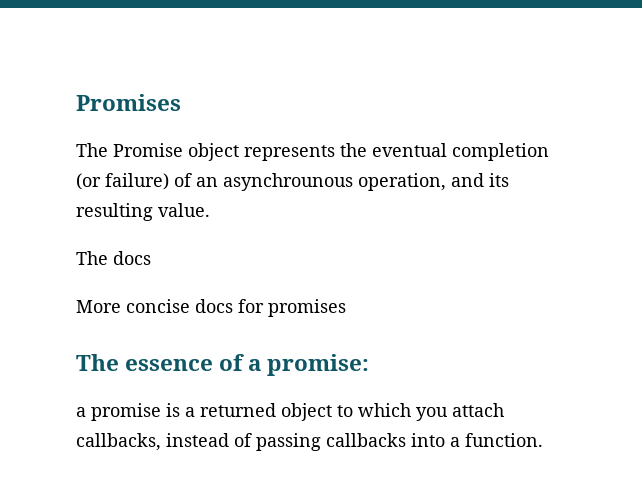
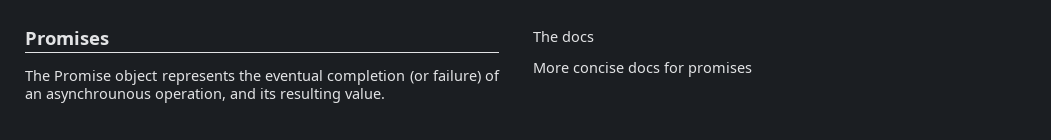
[76,354,370,376] [76,403,504,421] [76,433,543,451] // The essence of a promise: // a promise is a returned object to which you attach callbacks, instead of passing callbacks into a function. -> (752, 69) none

